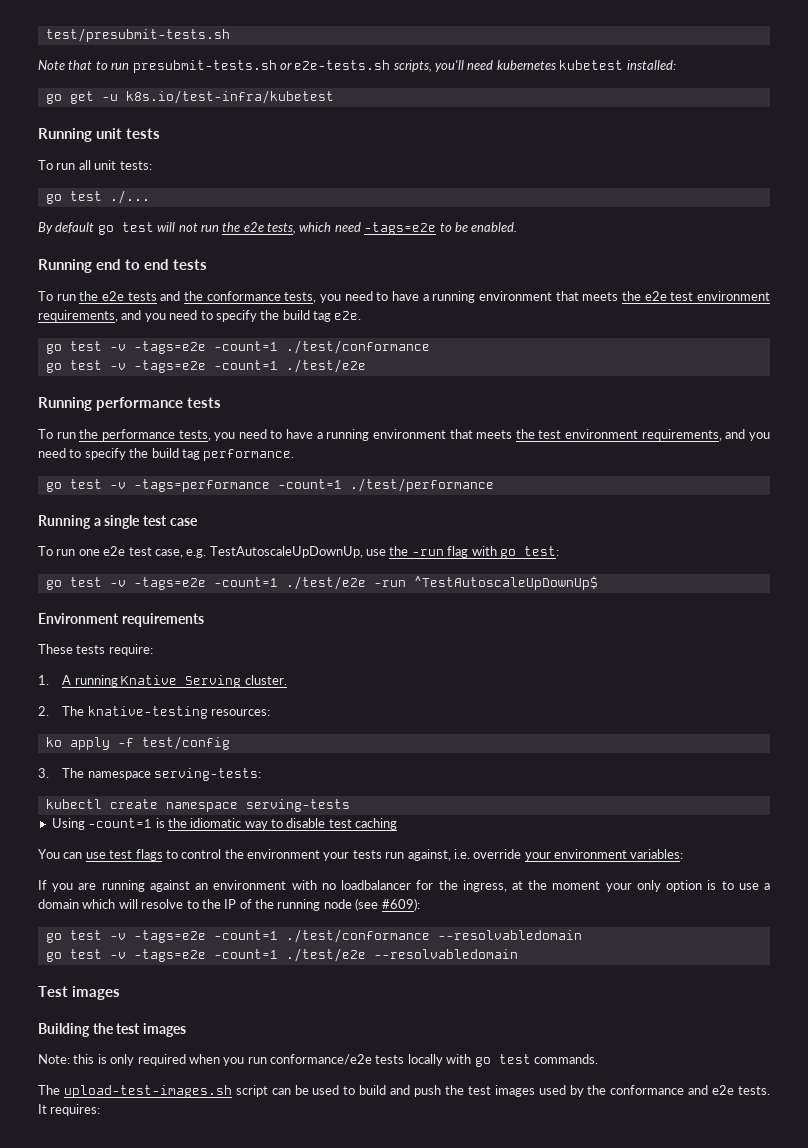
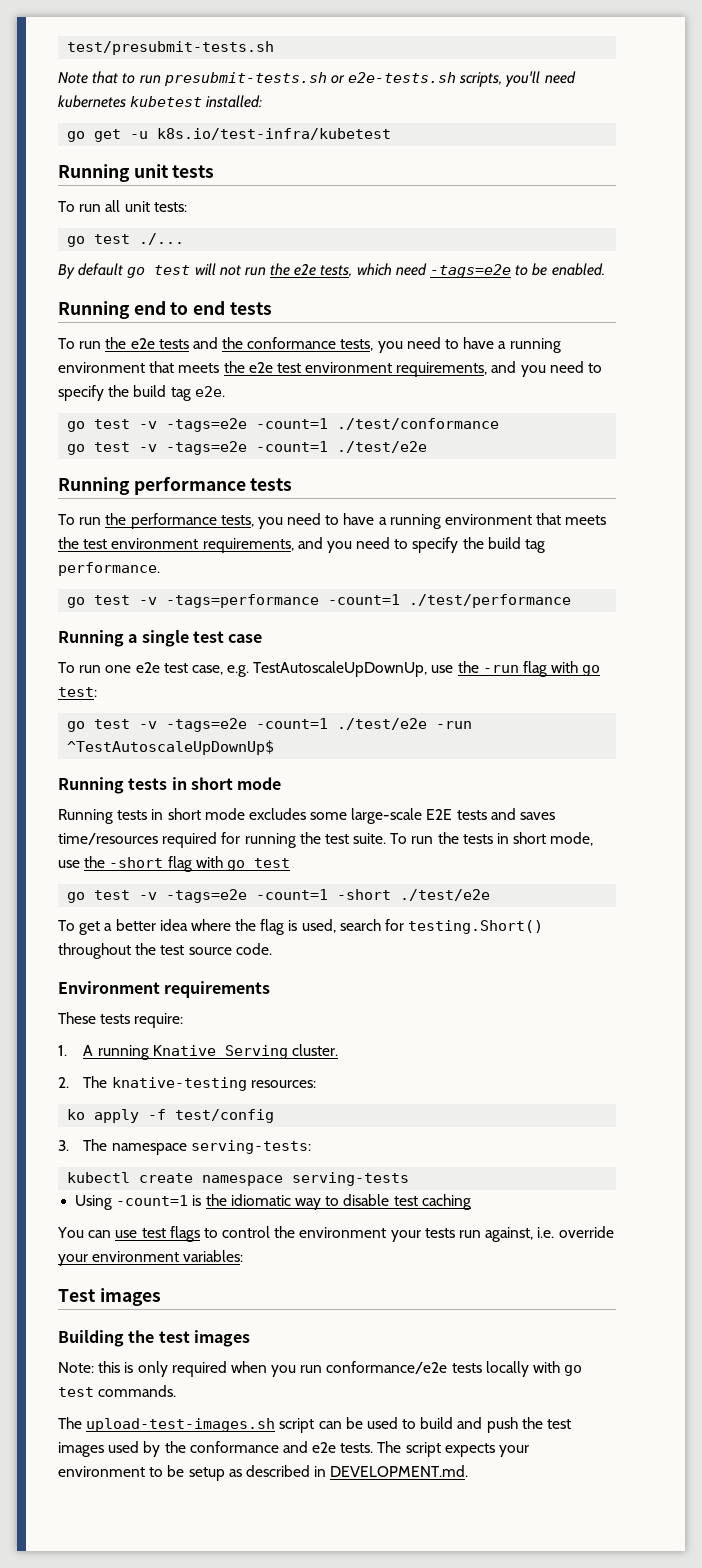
(598, 583) none -> [58,777,282,794] [58,808,556,824] [58,832,594,848] [58,856,290,872] [67,889,491,903] [58,919,544,935] [58,943,272,959] // Running tests in short mode // Running tests in short mode excludes some large-scale E2E tests and saves time/resources required for running the test suite. To run the tests in short mode, use the -short flag with go test // go test -v -tags=e2e -count=1 -short ./test/e2e // To get a better idea where the flag is used, search for testing.Short() throughout the test source code.
[38,880,771,892] [38,898,420,911] [45,929,582,943] [45,948,518,962] // If you are running against an environment with no loadbalancer for the ingress, at the moment your only option is to use a domain which will resolve to the IP of the running node (see #609): // go test -v -tags=e2e -count=1 ./test/conformance --resolvabledomain // go test -v -tags=e2e -count=1 ./test/e2e --resolvabledomain -> (244, 1256) none
[38,1104,101,1116] It requires: -> [377,1441,530,1457] [58,1465,469,1481] The script expects your environment to be setup as described in DEVELOPMENT.md.

